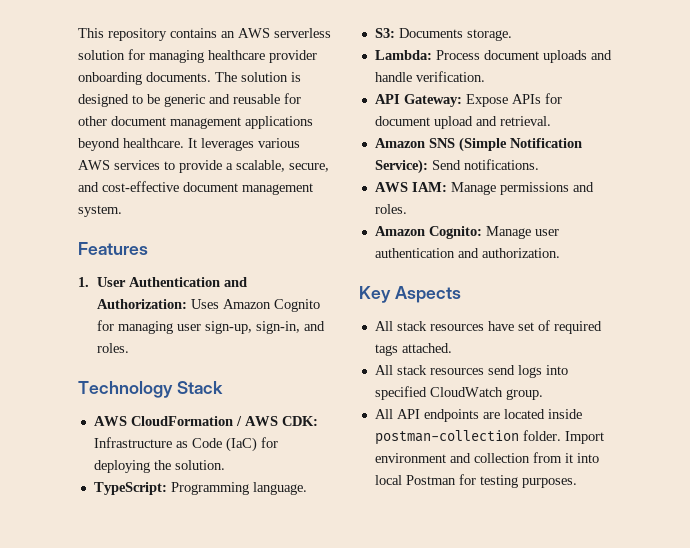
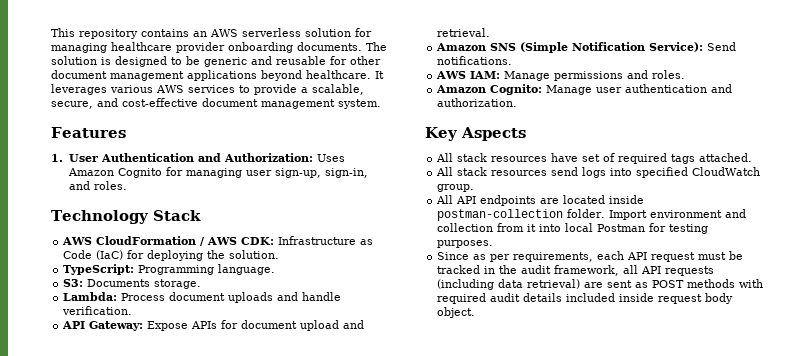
(577, 483) none -> [437,251,744,262] [437,265,715,276] [437,279,764,290] [437,293,734,304] [437,307,476,318] // Since as per requirements, each API request must be tracked in the audit framework, all API requests (including data retrieval) are sent as POST methods with required audit details included inside request body object.

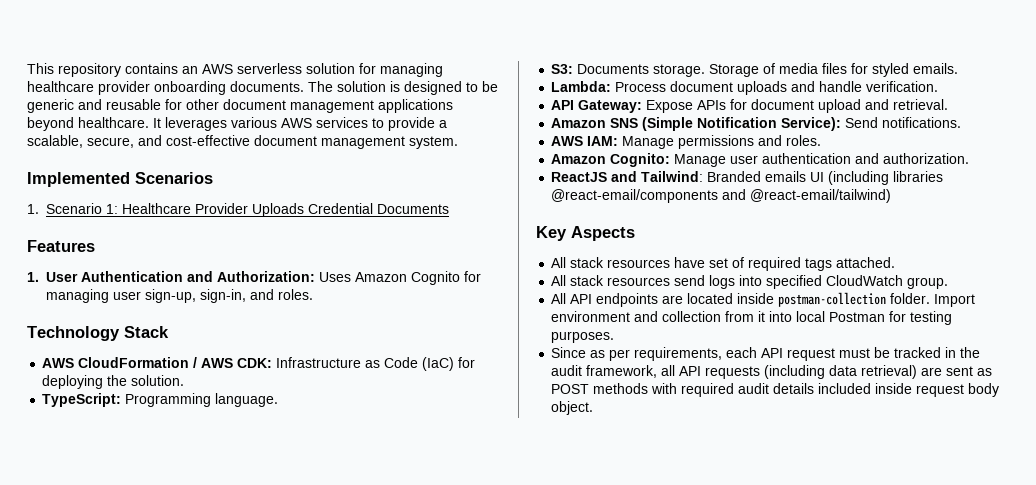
(381, 104) none -> [27,172,213,187] [27,203,449,217] // Implemented Scenarios // 1. Scenario 1: Healthcare Provider Uploads Credential Documents
(202, 284) none -> [709,63,959,77] Storage of media files for styled emails.
(518, 102) none -> [551,171,944,185] [551,189,892,203] // ReactJS and Tailwind: Branded emails UI (including libraries @react-email/components and @react-email/tailwind)

